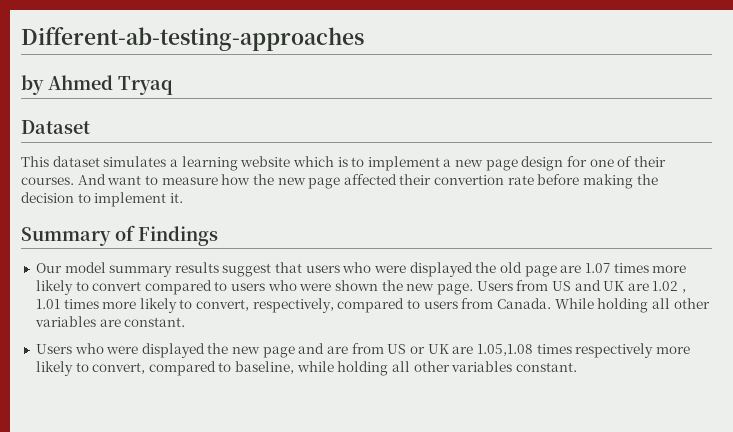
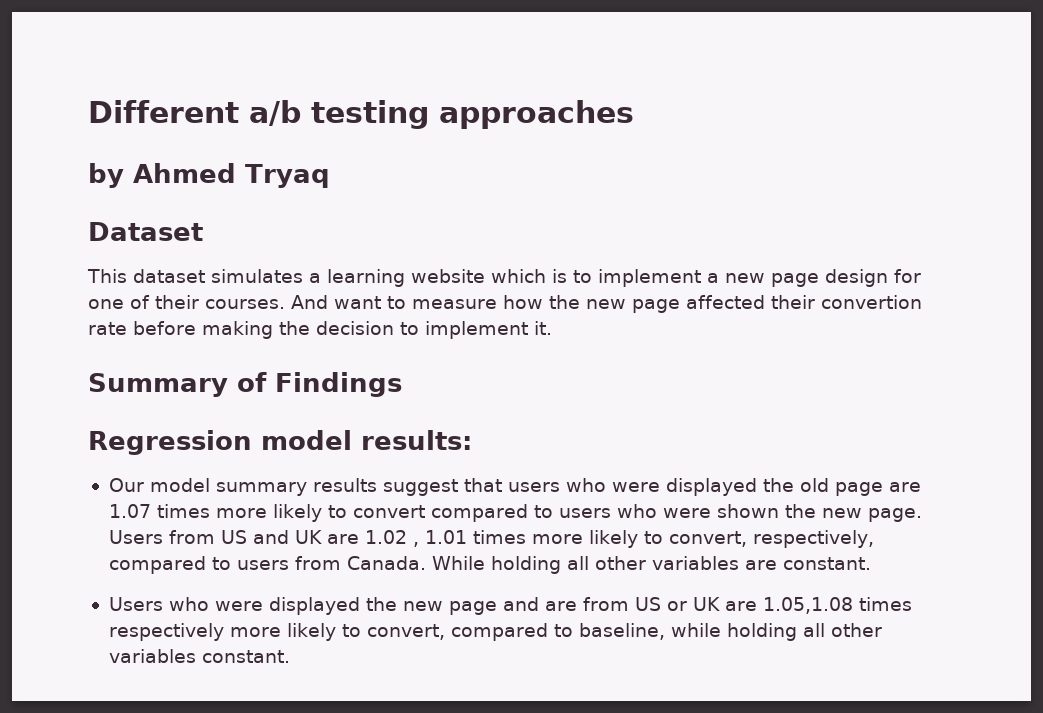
[21,27,364,51] Different-ab-testing-approaches -> [88,100,634,129] Different a/b testing approaches
(218, 236) none -> [88,430,472,455] // Regression model results:

